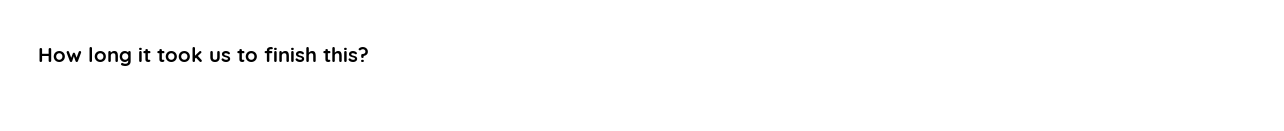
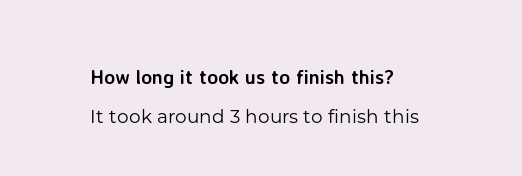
(369, 54) none -> [90,109,419,123] // It took around 3 hours to finish this

